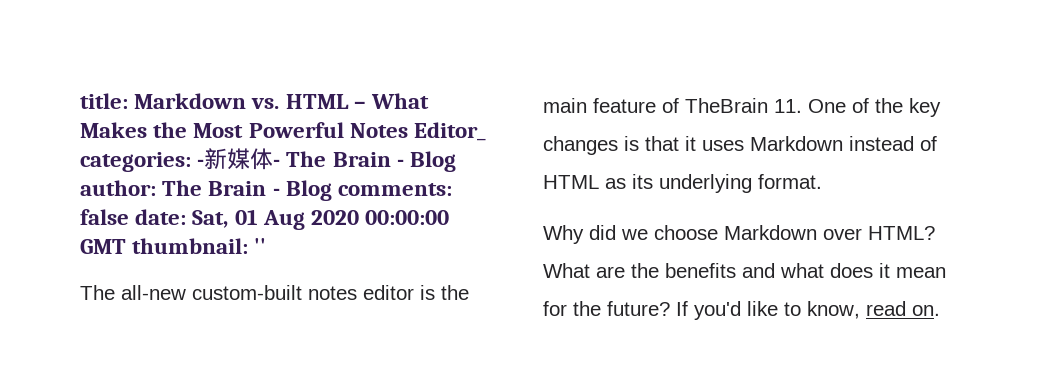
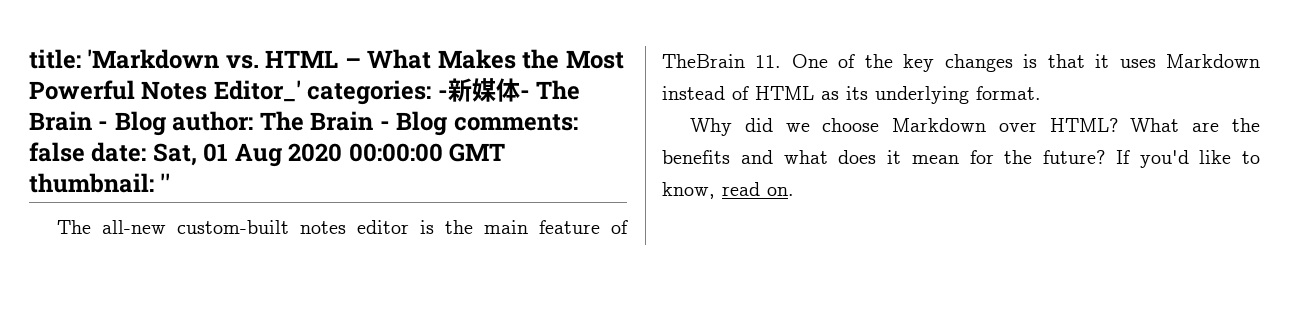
[134,93,247,109] Markdown -> [87,49,220,69] 'Markdown
[414,122,487,141] Editor_ -> [213,80,301,102] Editor_'

